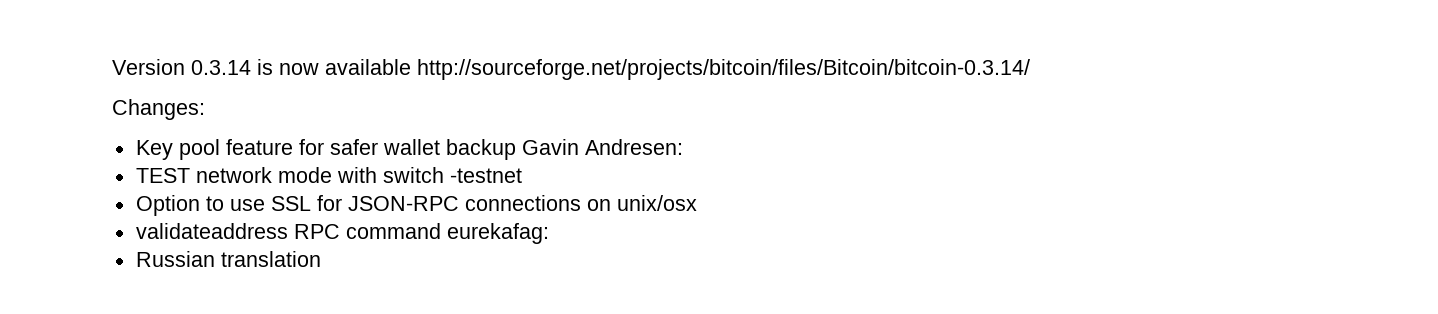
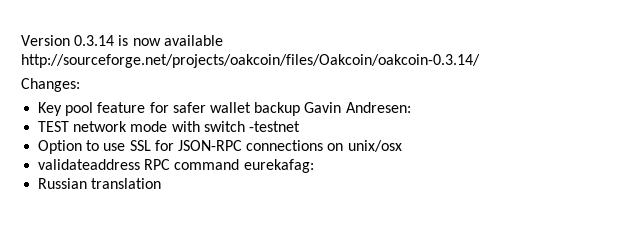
[417,59,1030,80] http://sourceforge.net/projects/bitcoin/files/Bitcoin/bitcoin-0.3.14/ -> [21,54,480,68] http://sourceforge.net/projects/oakcoin/files/Oakcoin/oakcoin-0.3.14/

